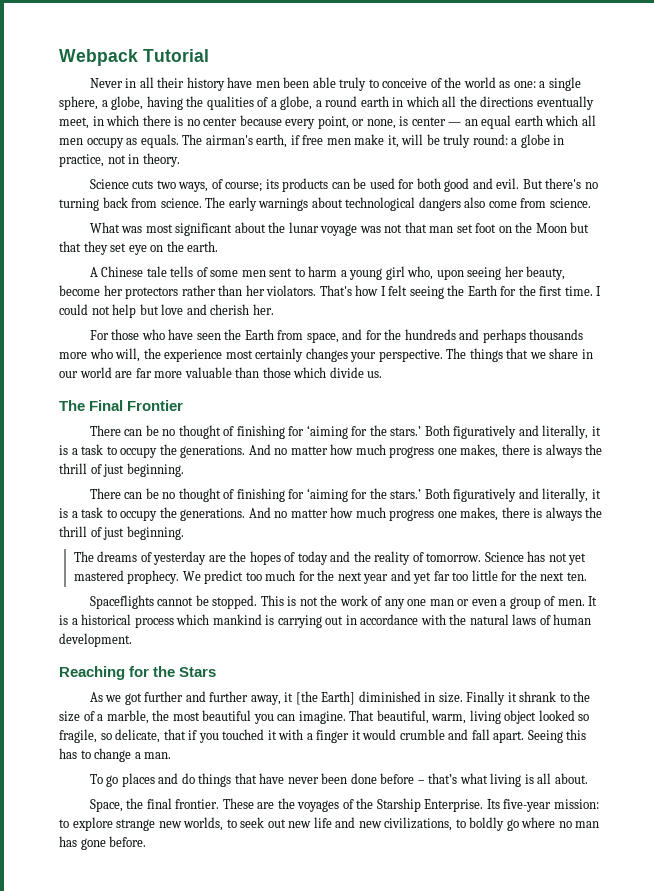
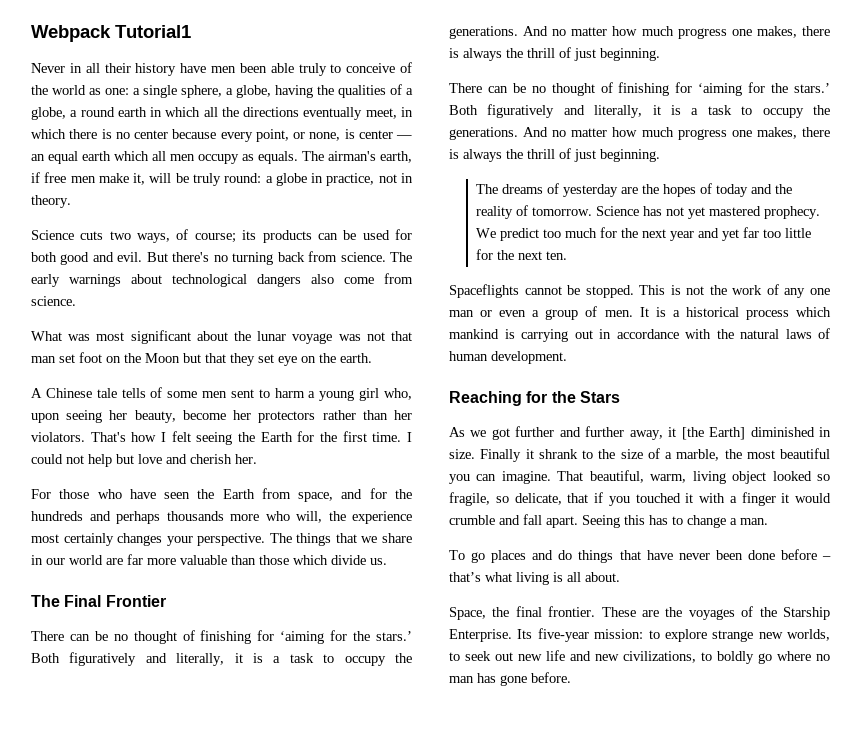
[143,49,209,62] Tutorial -> [115,25,191,38] Tutorial1

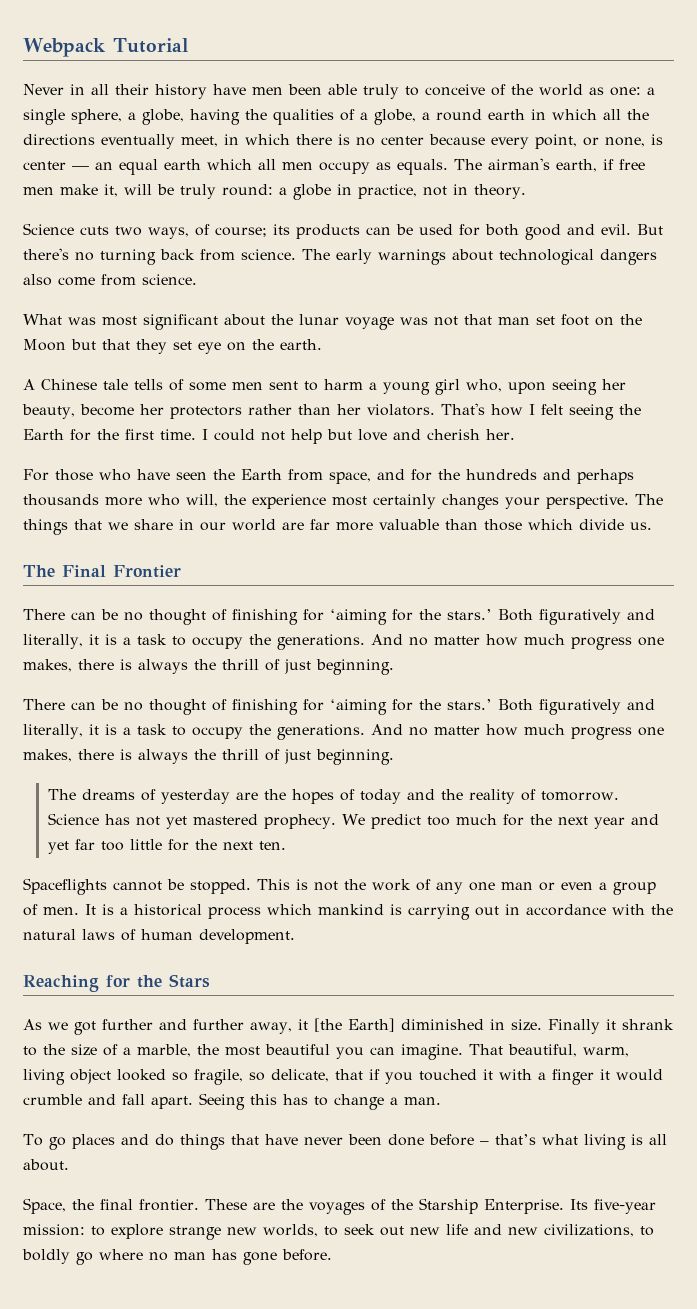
[115,25,191,38] Tutorial1 -> [112,38,188,53] Tutorial

